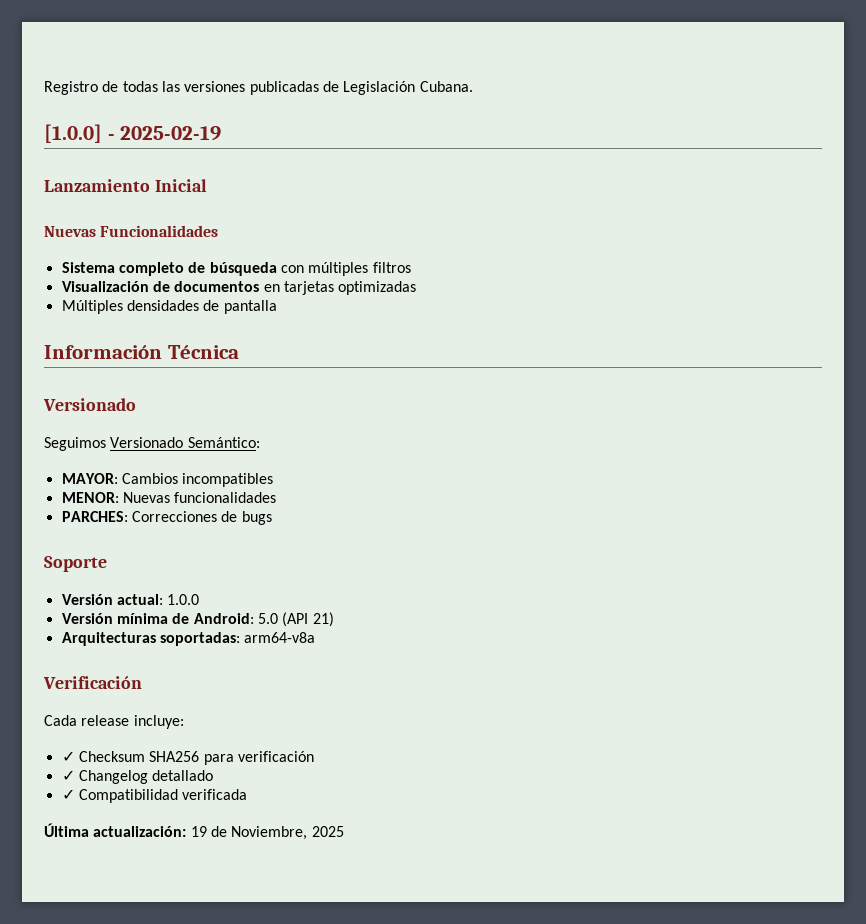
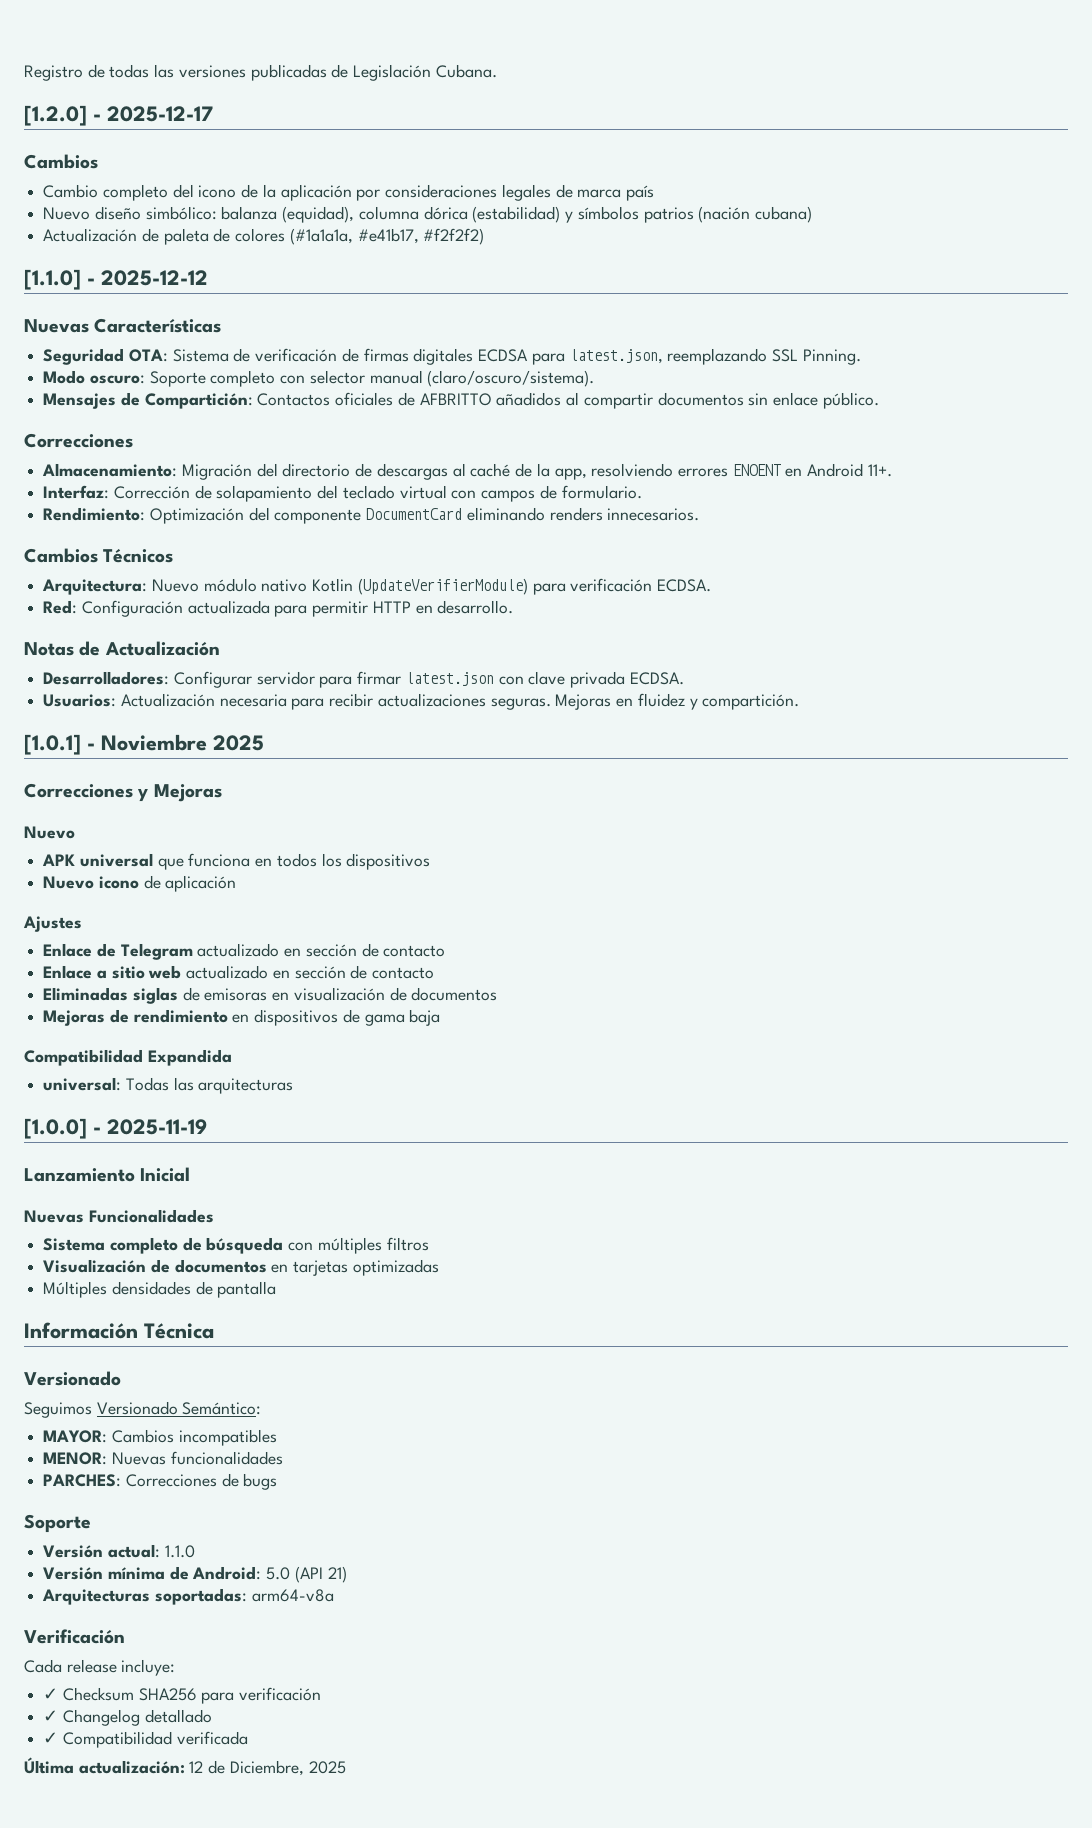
(473, 86) none -> [24,105,213,126] [24,154,98,169] [43,184,654,201] [43,206,812,223] [43,228,485,245] [24,269,208,290] [24,318,222,333] [43,348,861,365] [43,370,595,387] [43,392,879,409] [24,433,133,448] [42,463,892,480] [43,485,642,502] [43,507,700,524] [24,548,174,563] [42,578,712,595] [43,600,514,617] [24,641,220,656] [43,671,684,688] [43,693,800,710] [24,734,264,755] [24,783,222,802] [24,826,75,839] [42,853,431,870] [43,875,237,892] [23,916,82,932] [43,943,446,960] [43,965,435,979] [43,987,498,1004] [43,1009,441,1026] [24,1049,232,1066] [43,1077,294,1094] // [1.2.0] - 2025-12-17 // Cambios // Cambio completo del icono de la aplicación por consideraciones legales de marca país // Nuevo diseño simbólico: balanza (equidad), columna dórica (estabilidad) y símbolos patrios (nación cubana) // Actualización de paleta de colores (#1a1a1a, #e41b17, #f2f2f2) // [1.1.0] - 2025-12-12 // Nuevas Características // Seguridad OTA: Sistema de verificación de firmas digitales ECDSA para latest.json, reemplazando SSL Pinning. // Modo oscuro: Soporte completo con selector manual (claro/oscuro/sistema). // Mensajes de Compartición: Contactos oficiales de AFBRITTO añadidos al compartir documentos sin enlace público. // Correcciones // Almacenamiento: Migración del directorio de descargas al caché de la app, resolviendo errores ENOENT en Android 11+. // Interfaz: Corrección de solapamiento del teclado virtual con campos de formulario. // Rendimiento: Optimización del componente DocumentCard eliminando renders innecesarios. // Cambios Técnicos // Arquitectura: Nuevo módulo nativo Kotlin (UpdateVerifierModule) para verificación ECDSA. // Red: Configuración actualizada para permitir HTTP en desarrollo. // Notas de Actualización // Desarrolladores: Configurar servidor para firmar latest.json con clave privada ECDSA. // Usuarios: Actualización necesaria para recibir actualizaciones seguras. Mejoras en fluidez y compartición. // [1.0.1] - Noviembre 2025 // Correcciones y Mejoras // Nuevo // APK universal que funciona en todos los dispositivos // Nuevo icono de aplicación // Ajustes // Enlace de Telegram actualizado en sección de contacto // Enlace a sitio web actualizado en sección de contacto // Eliminadas siglas de emisoras en visualización de documentos // Mejoras de rendimiento en dispositivos de gama baja // Compatibilidad Expandida // universal: Todas las arquitecturas
[120,126,222,141] 2025-02-19 -> [107,1119,207,1135] 2025-11-19
[167,594,200,605] 1.0.0 -> [164,1545,195,1558] 1.1.0
[190,826,308,840] 19 de Noviembre, -> [189,1760,304,1776] 12 de Diciembre,

